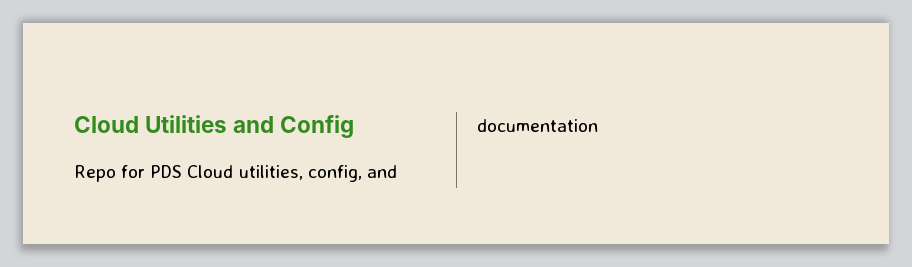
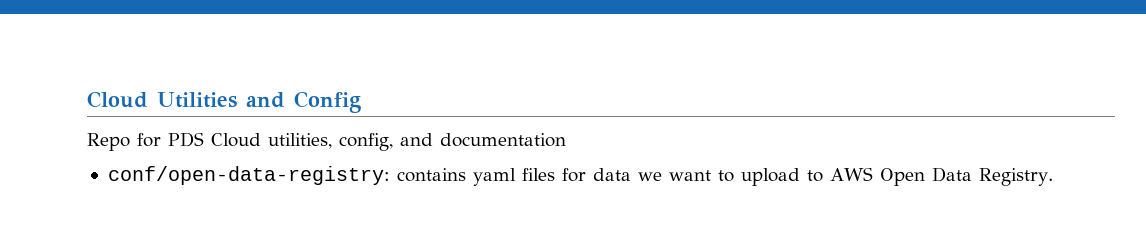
(598, 125) none -> [107,166,1053,186] // conf/open-data-registry: contains yaml files for data we want to upload to AWS Open Data Registry.

